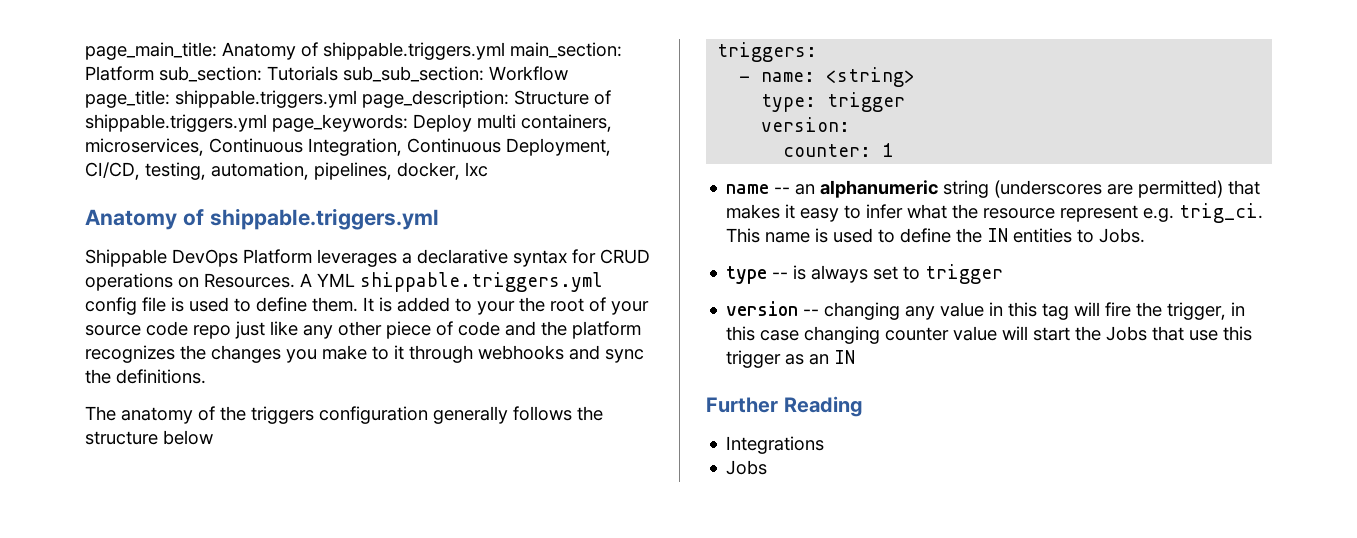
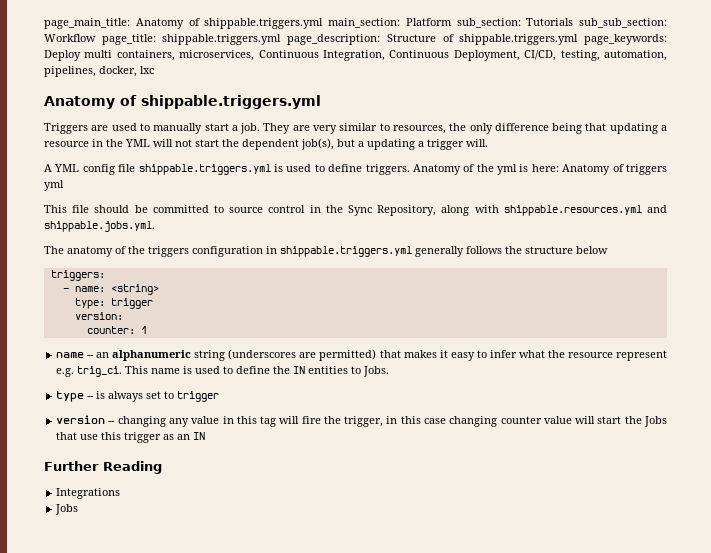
[85,249,650,267] [85,273,295,291] Shippable DevOps Platform leverages a declarative syntax for CRUD operations on Resources. -> [44,123,667,134] [44,138,488,150] Triggers are used to manually start a job. They are very similar to resources, the only difference being that updating a resource in the YML will not start the dependent job(s), but a updating a trigger will. //
[360,272,603,292] shippable.triggers.yml -> (80, 168) none
[171,297,649,315] [85,321,641,339] [85,345,644,363] [85,369,206,384] is used to define them. It is added to your the root of your source code repo just like any other piece of code and the platform recognizes the changes you make to it through webhooks and sync the definitions. -> [138,164,668,175] [44,180,64,191] [44,205,667,216] [44,221,155,232] shippable.triggers.yml is used to define triggers. Anatomy of the yml is here: Anatomy of triggers yml // This file should be committed to source control in the Sync Repository, along with shippable.resources.yml and shippable.jobs.yml.
(428, 415) none -> [266,246,412,257] in shippable.triggers.yml

